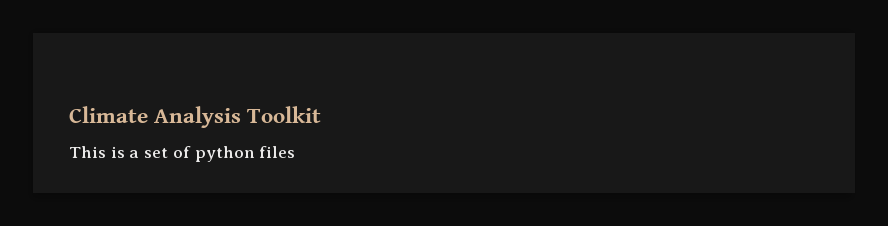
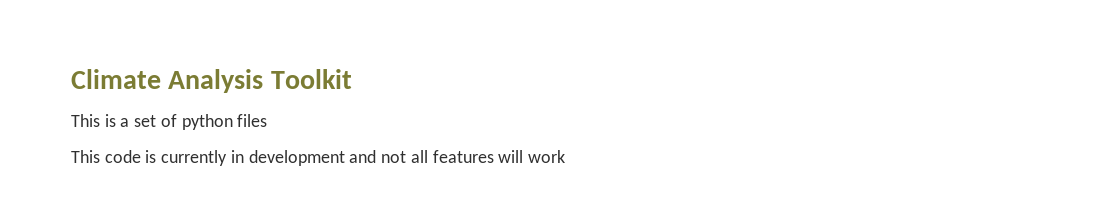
(296, 152) none -> [71,150,565,166] // This code is currently in development and not all features will work

